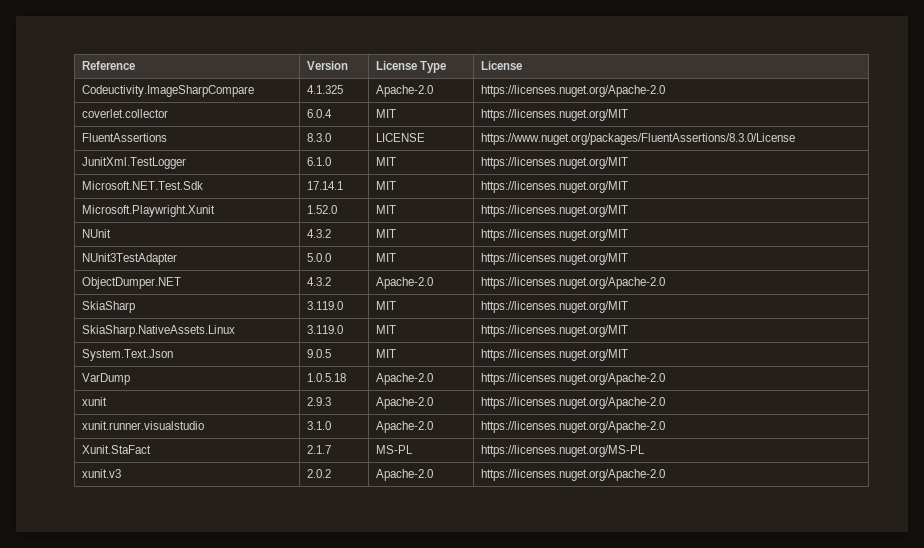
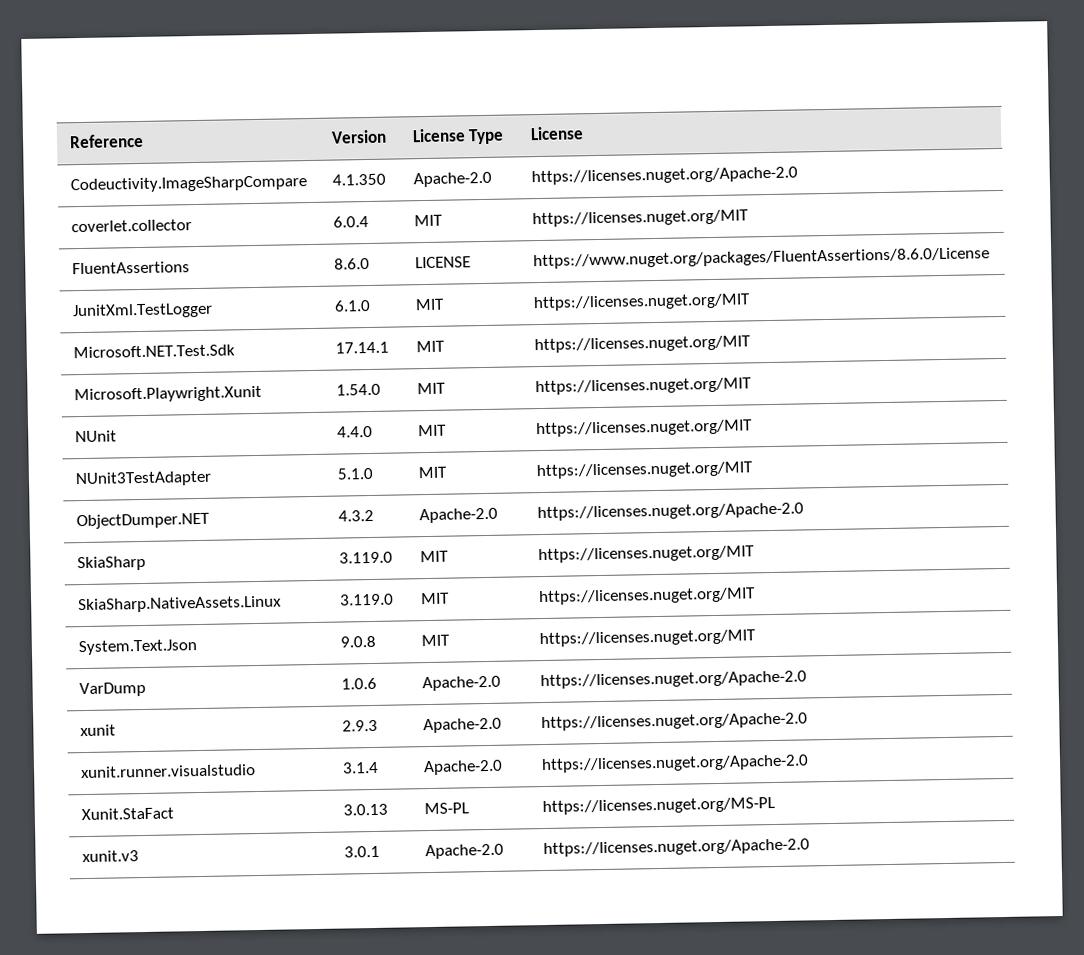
[307,85,344,94] 4.1.325 -> [331,173,386,186] 4.1.350
[307,133,332,142] 8.3.0 -> [333,257,370,270] 8.6.0
[481,133,796,145] https://www.nuget.org/packages/FluentAssertions/8.3.0/License -> [532,247,990,270] https://www.nuget.org/packages/FluentAssertions/8.6.0/License
[307,205,338,214] 1.52.0 -> [335,383,381,396] 1.54.0
[307,229,332,238] 4.3.2 -> [336,425,373,438] 4.4.0
[307,253,332,262] 5.0.0 -> [336,467,373,480] 5.1.0
[307,349,332,358] 9.0.5 -> [339,635,376,648] 9.0.8
[307,373,347,382] 1.0.5.18 -> [340,677,377,690] 1.0.6
[307,421,332,430] 3.1.0 -> [341,761,379,774] 3.1.4
[307,445,332,454] 2.1.7 -> [342,803,388,816] 3.0.13
[307,469,332,478] 2.0.2 -> [343,845,380,858] 3.0.1

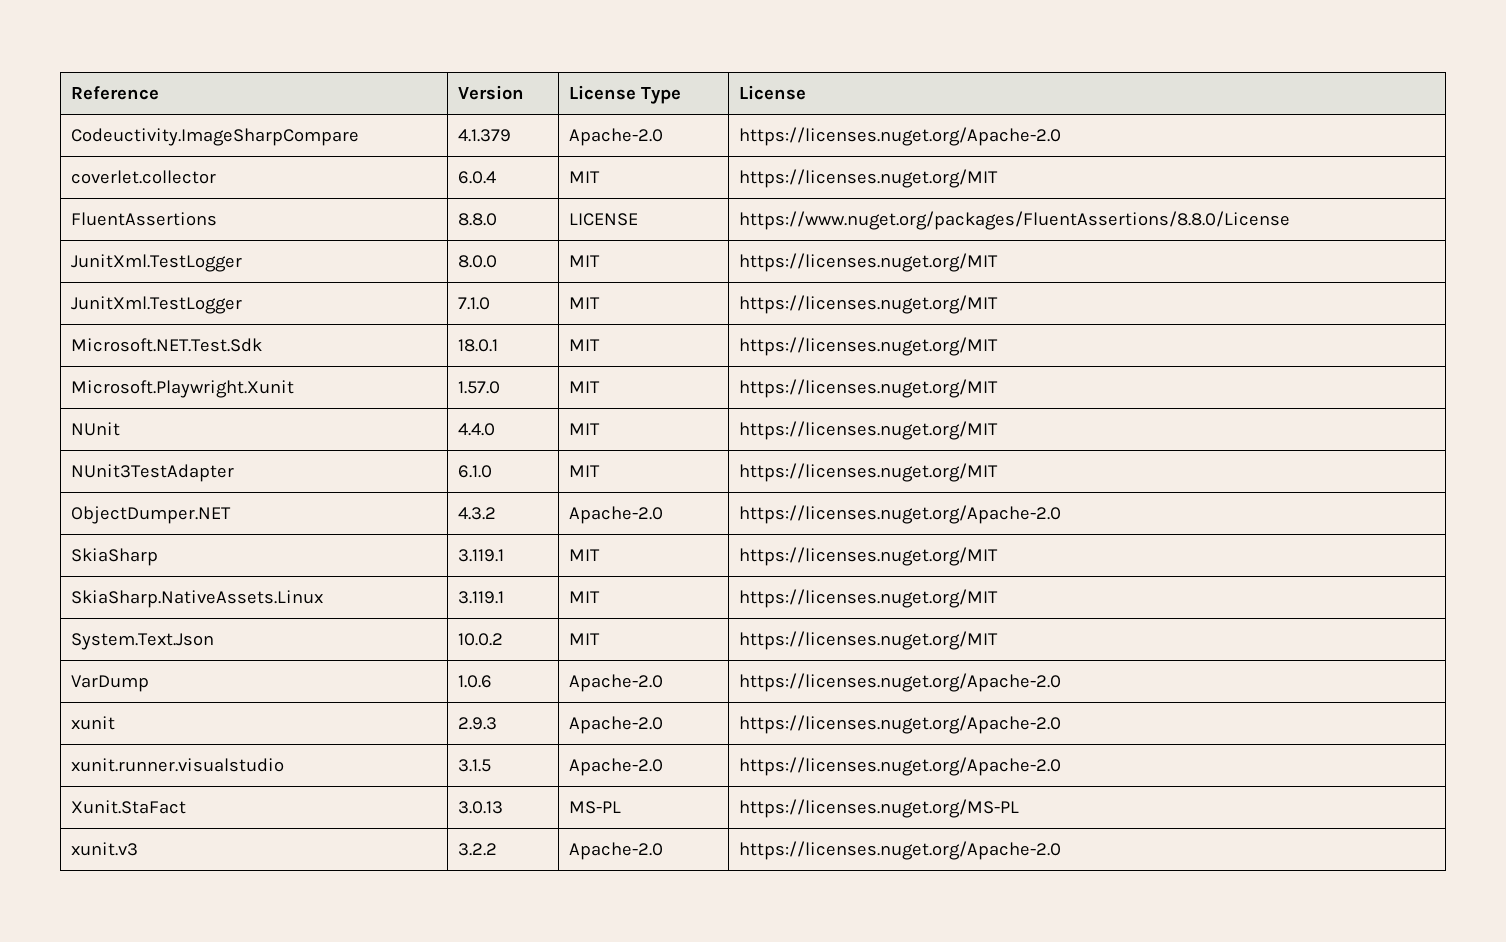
[331,173,386,186] 4.1.350 -> [457,129,511,142] 4.1.379
[333,257,370,270] 8.6.0 -> [457,213,497,226] 8.8.0
[532,247,990,270] [71,302,213,320] [333,299,371,312] https://www.nuget.org/packages/FluentAssertions/8.6.0/License // JunitXml.TestLogger | 6.1.0 -> [738,211,1290,230] [70,254,242,272] [457,255,497,268] [568,255,600,267] [738,253,998,272] [70,296,242,314] [457,297,490,310] https://www.nuget.org/packages/FluentAssertions/8.8.0/License // JunitXml.TestLogger | 8.0.0 | MIT | https://licenses.nuget.org/MIT // JunitXml.TestLogger | 7.1.0
[334,341,389,354] 17.14.1 -> [457,339,498,352] 18.0.1
[335,383,381,396] 1.54.0 -> [457,381,500,394] 1.57.0
[336,467,373,480] 5.1.0 -> [457,465,492,478] 6.1.0
[338,551,393,564] 3.119.0 -> [457,549,504,562] 3.119.1
[339,593,394,606] 3.119.0 -> [457,591,504,604] 3.119.1
[339,635,376,648] 9.0.8 -> [457,633,503,646] 10.0.2
[341,761,379,774] 3.1.4 -> [457,759,491,772] 3.1.5
[343,845,380,858] 3.0.1 -> [457,843,497,856] 3.2.2

